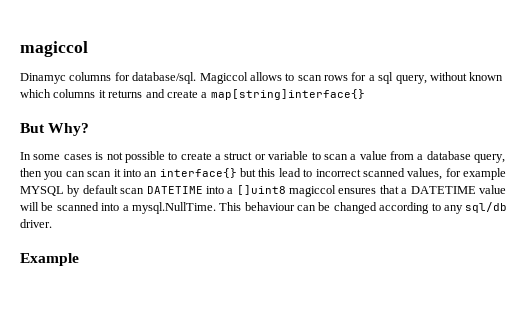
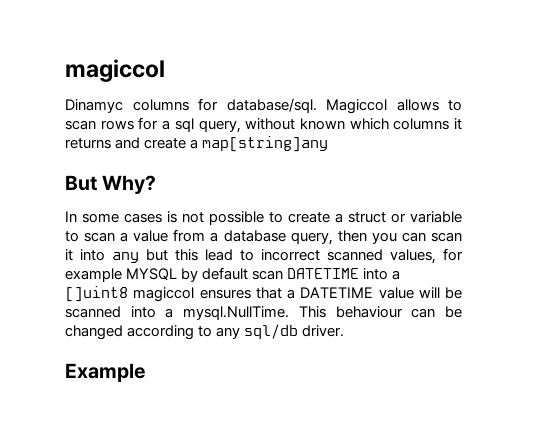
[210,89,365,100] map[string]interface{} -> [202,136,329,152] map[string]any
[144,168,237,178] an interface{} -> [112,252,139,263] any

